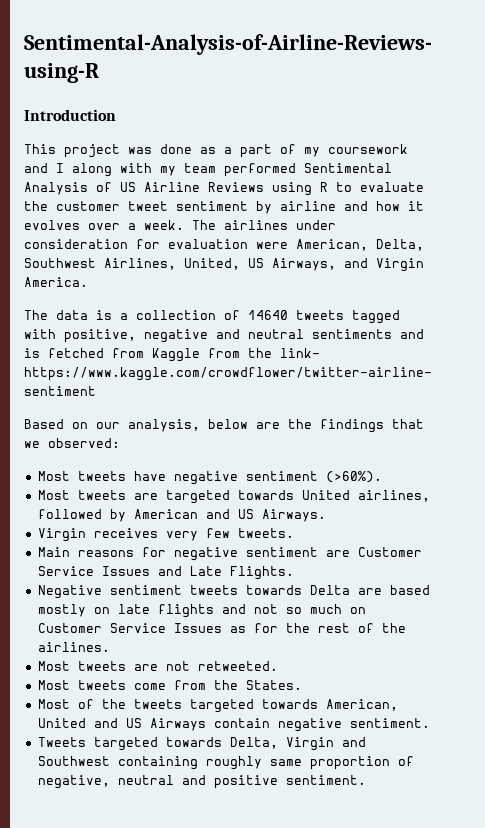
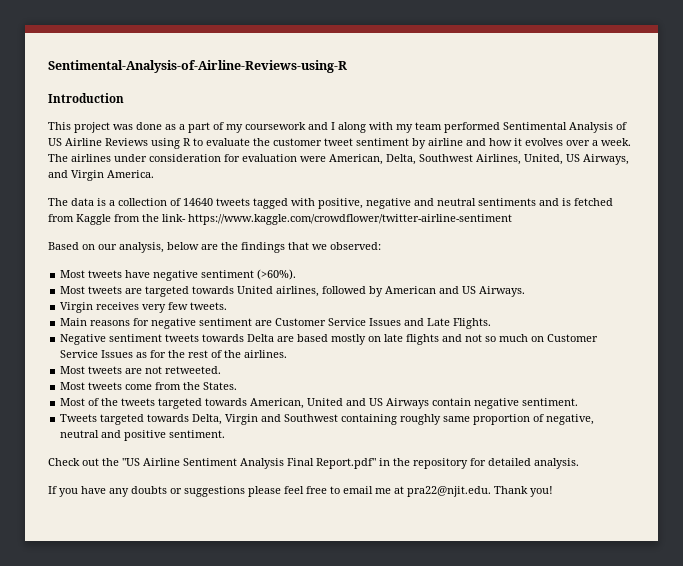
(366, 780) none -> [48,458,579,469] [48,486,553,497] // Check out the "US Airline Sentiment Analysis Final Report.pdf" in the repository for detailed analysis. // If you have any doubts or suggestions please feel free to email me at pra22@njit.edu. Thank you!

